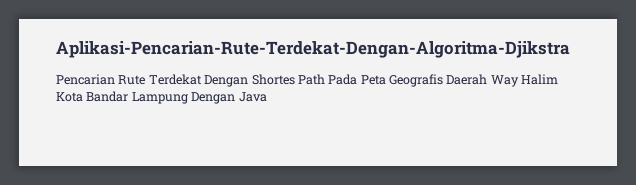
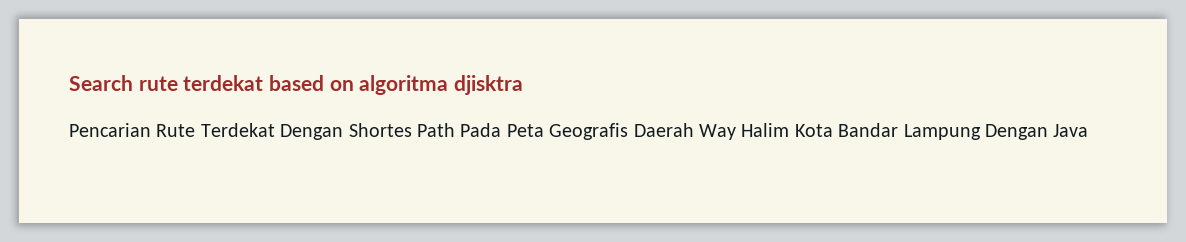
[56,41,570,58] Aplikasi-Pencarian-Rute-Terdekat-Dengan-Algoritma-Djikstra -> [69,75,524,95] Search rute terdekat based on algoritma djisktra

